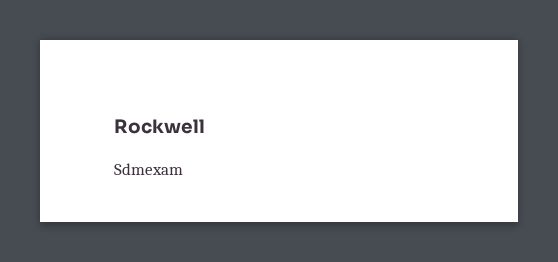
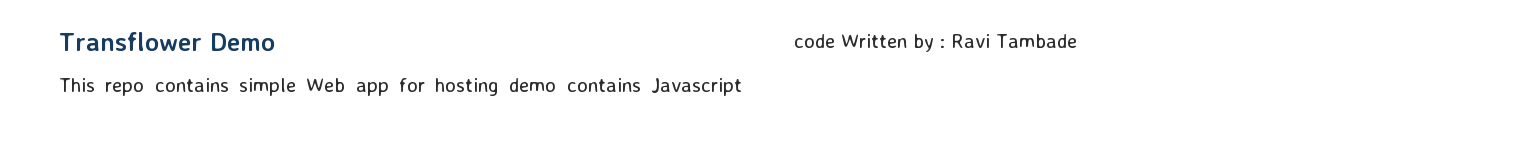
[114,119,205,134] [114,163,183,175] Rockwell // Sdmexam -> [59,32,275,51] [59,78,742,96] [794,34,1077,52] Transflower Demo // This repo contains simple Web app for hosting demo contains Javascript code Written by : Ravi Tambade

